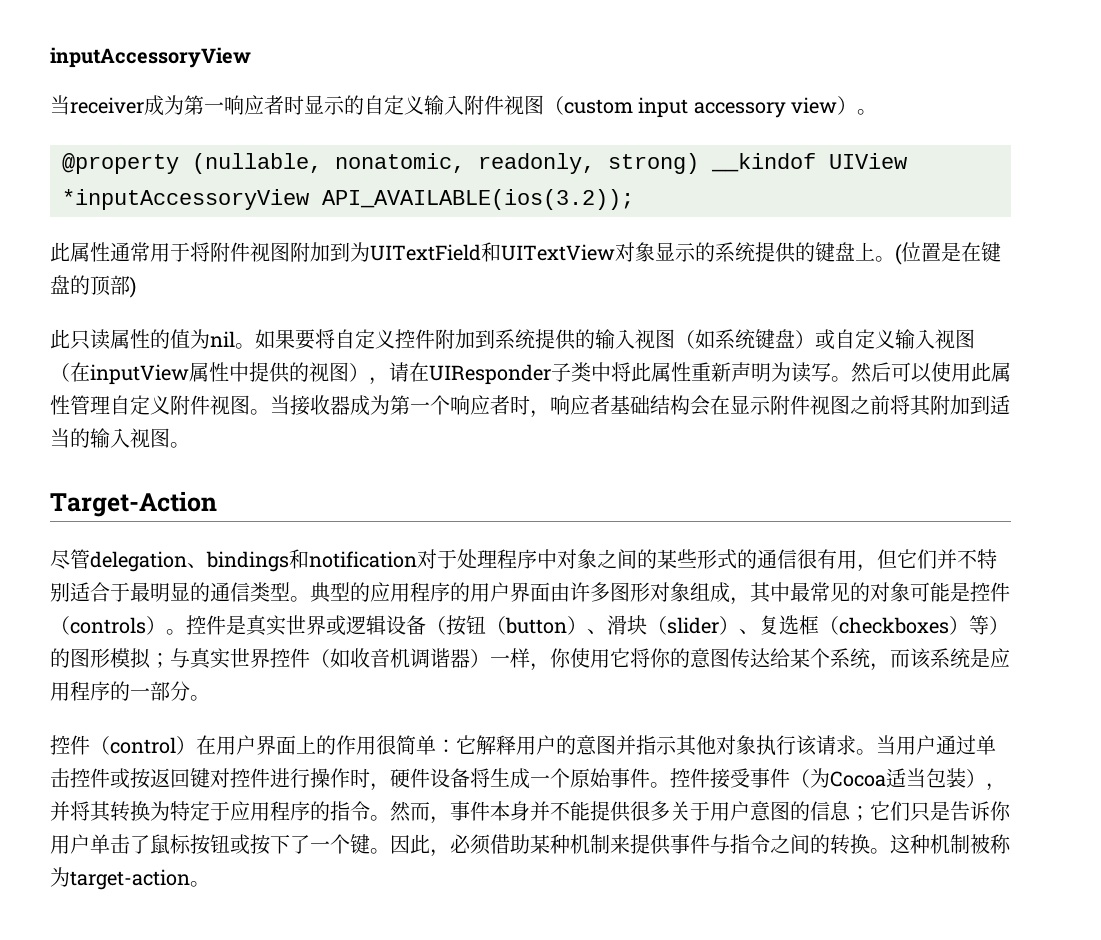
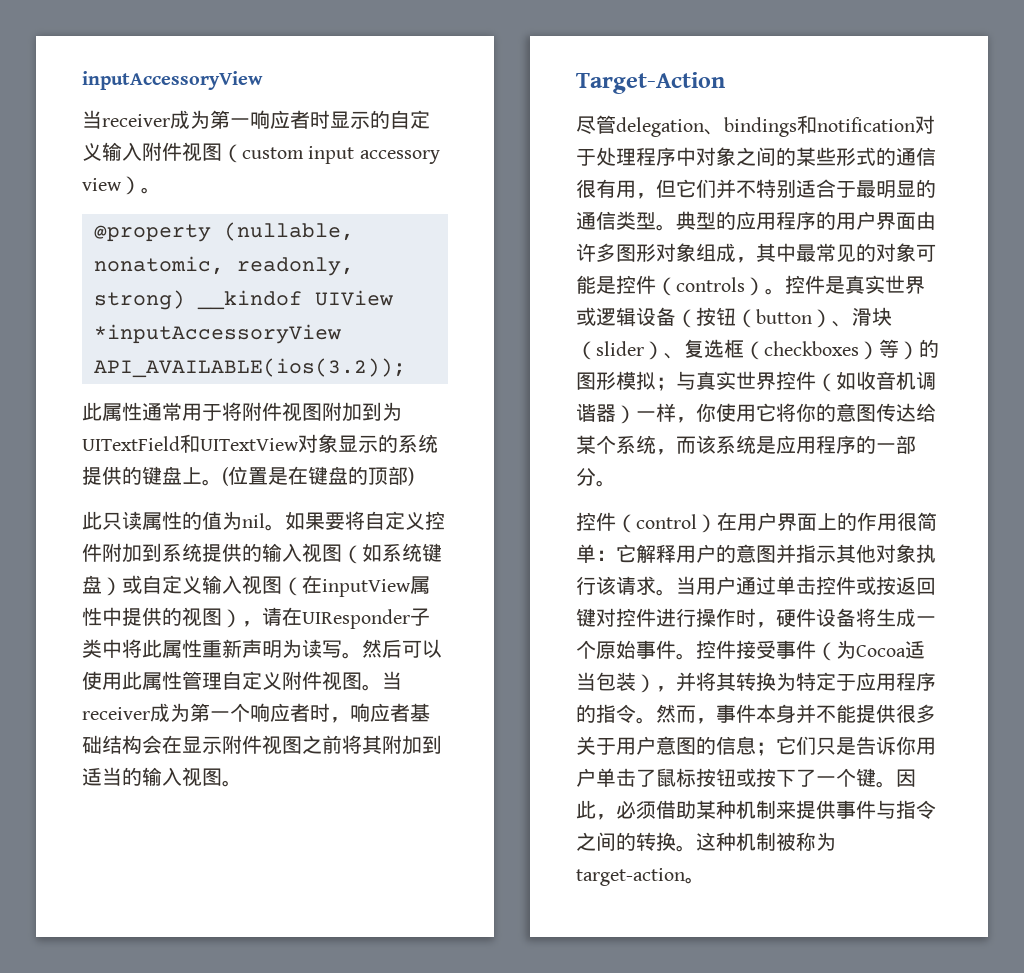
[290,395,350,416] 接收器 -> [82,707,150,720] receiver

